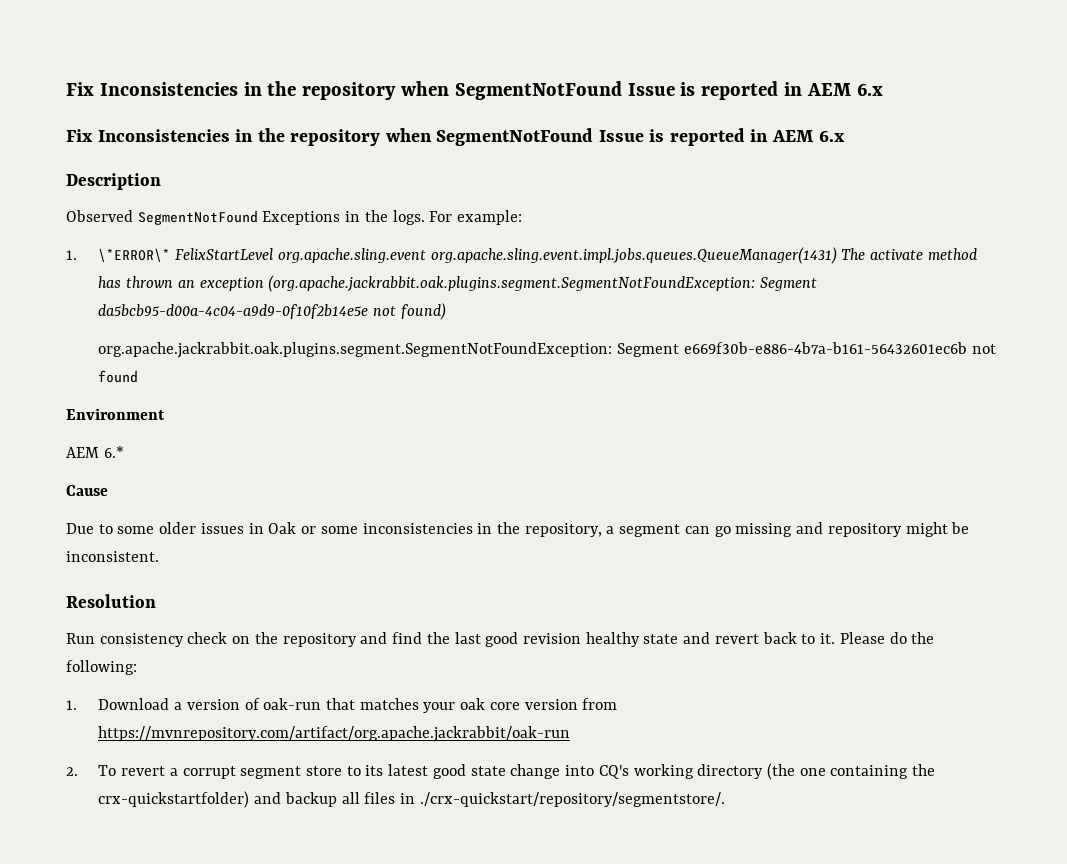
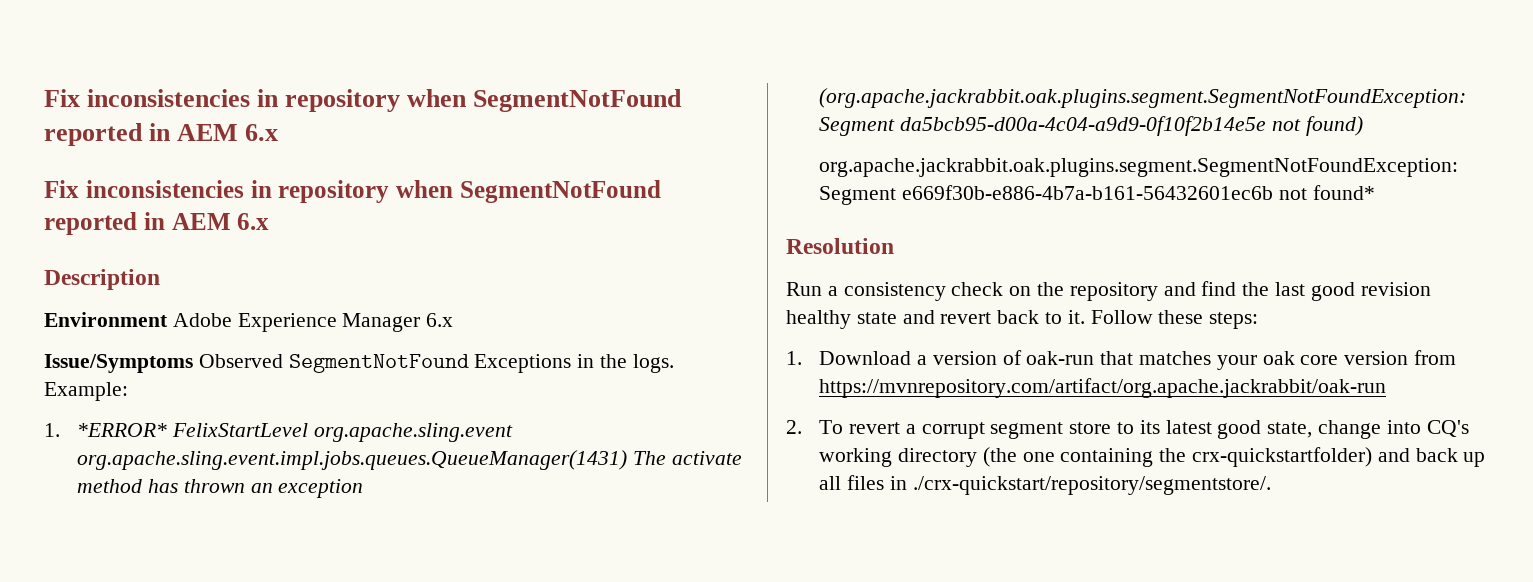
[66,81,696,100] Fix Inconsistencies in the repository when SegmentNotFound Issue is -> [44,89,683,112] Fix inconsistencies in repository when SegmentNotFound
[97,128,665,146] Inconsistencies in the repository when SegmentNotFound Issue is -> [85,180,661,203] inconsistencies in repository when SegmentNotFound
(161, 181) none -> [44,312,454,332] [44,354,193,373] Environment Adobe Experience Manager 6.x // Issue/Symptoms
[429,210,523,225] [66,248,171,262] For example: // 1. \*ERROR\* -> [44,382,128,401] [44,423,168,437] Example: // 1. *ERROR*
[98,370,139,383] [66,408,165,420] [66,446,124,458] [66,485,108,496] [66,522,970,537] [66,551,159,562] found // Environment // AEM 6.* // Cause // Due to some older issues in Oak or some inconsistencies in the repository, a segment can go missing and repository might be inconsistent. -> [1312,185,1375,200] found*
(95, 638) none -> [827,286,838,296] a
[839,632,935,644] [66,660,137,675] Please do the following: -> [1090,310,1259,329] Follow these steps:
[470,766,506,776] state -> [1267,422,1313,438] state,
[284,792,337,807] backup -> [1415,448,1486,467] back up

